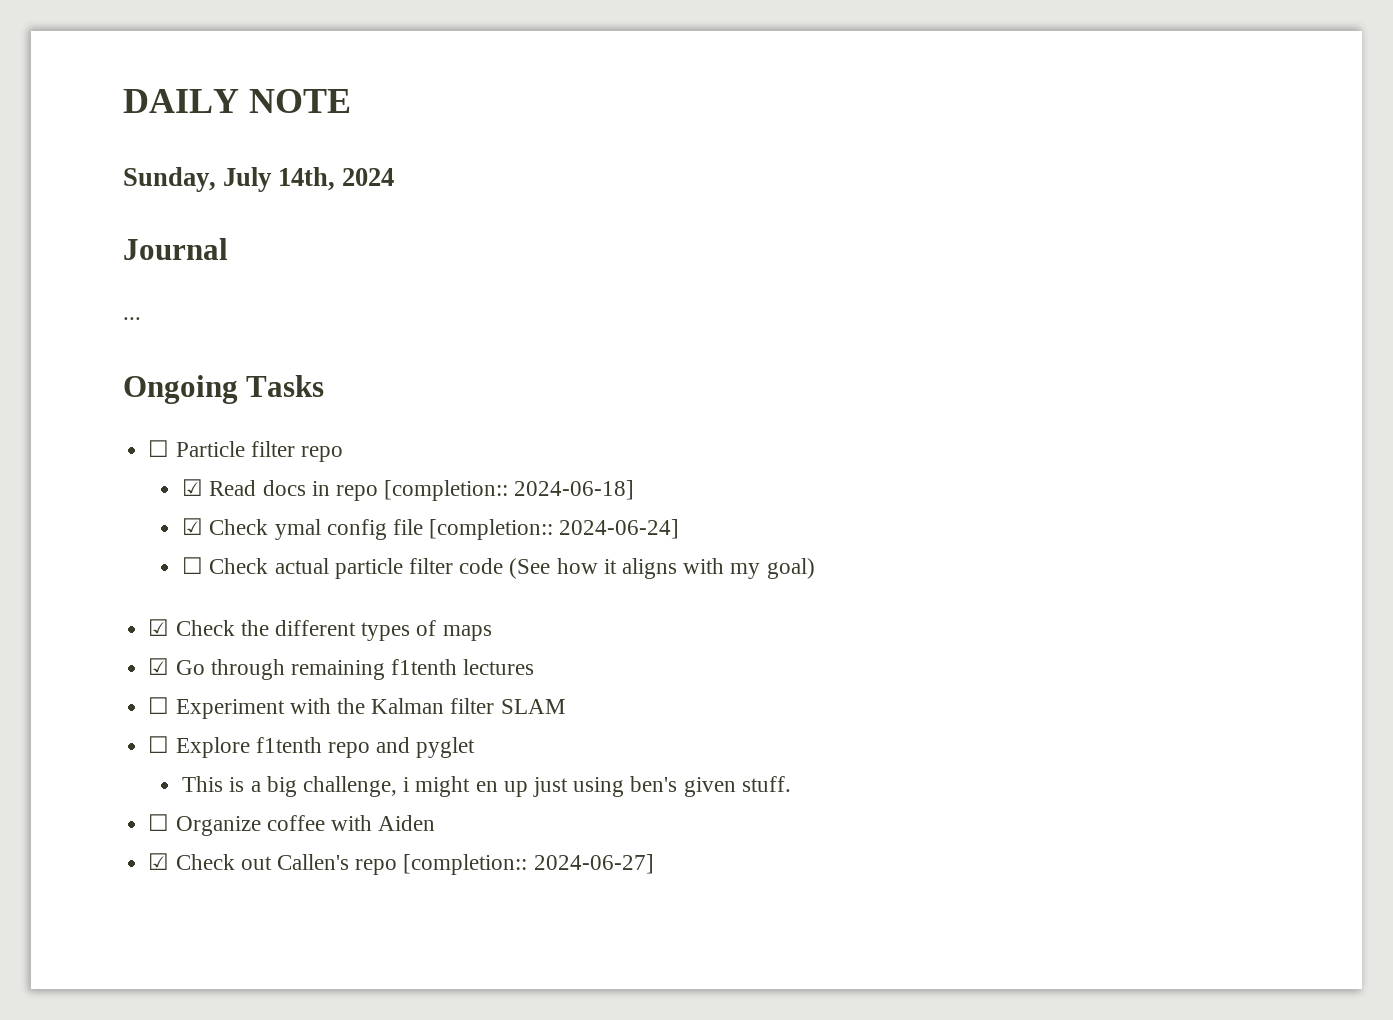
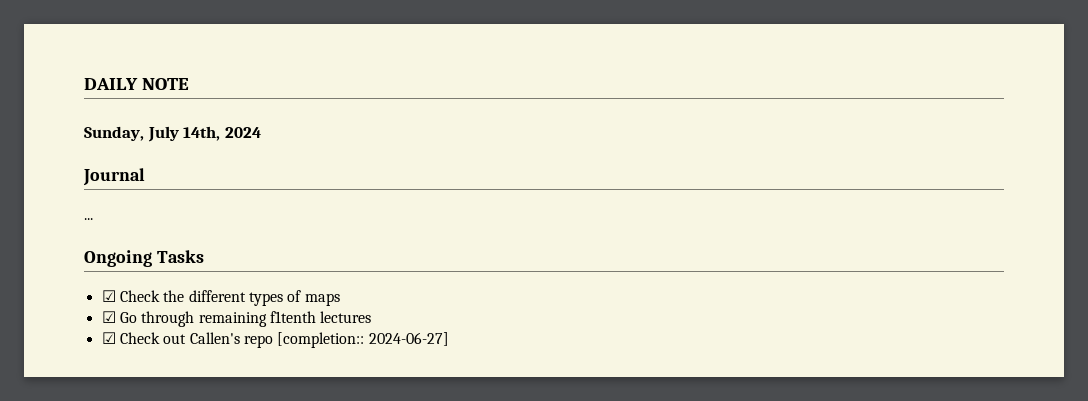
[148,440,343,462] [182,479,635,501] [182,518,680,540] [182,557,815,579] // ☐ Particle filter repo // ☑ Read docs in repo [completion:: 2024-06-18] // ☑ Check ymal config file [completion:: 2024-06-24] // ☐ Check actual particle filter code (See how it aligns with my goal) -> (204, 256) none
[148,697,565,719] [148,736,476,758] [182,776,791,797] [148,814,436,836] // ☐ Experiment with the Kalman filter SLAM // ☐ Explore f1tenth repo and pyglet // This is a big challenge, i might en up just using ben's given stuff. // ☐ Organize coffee with Aiden -> (372, 317) none

